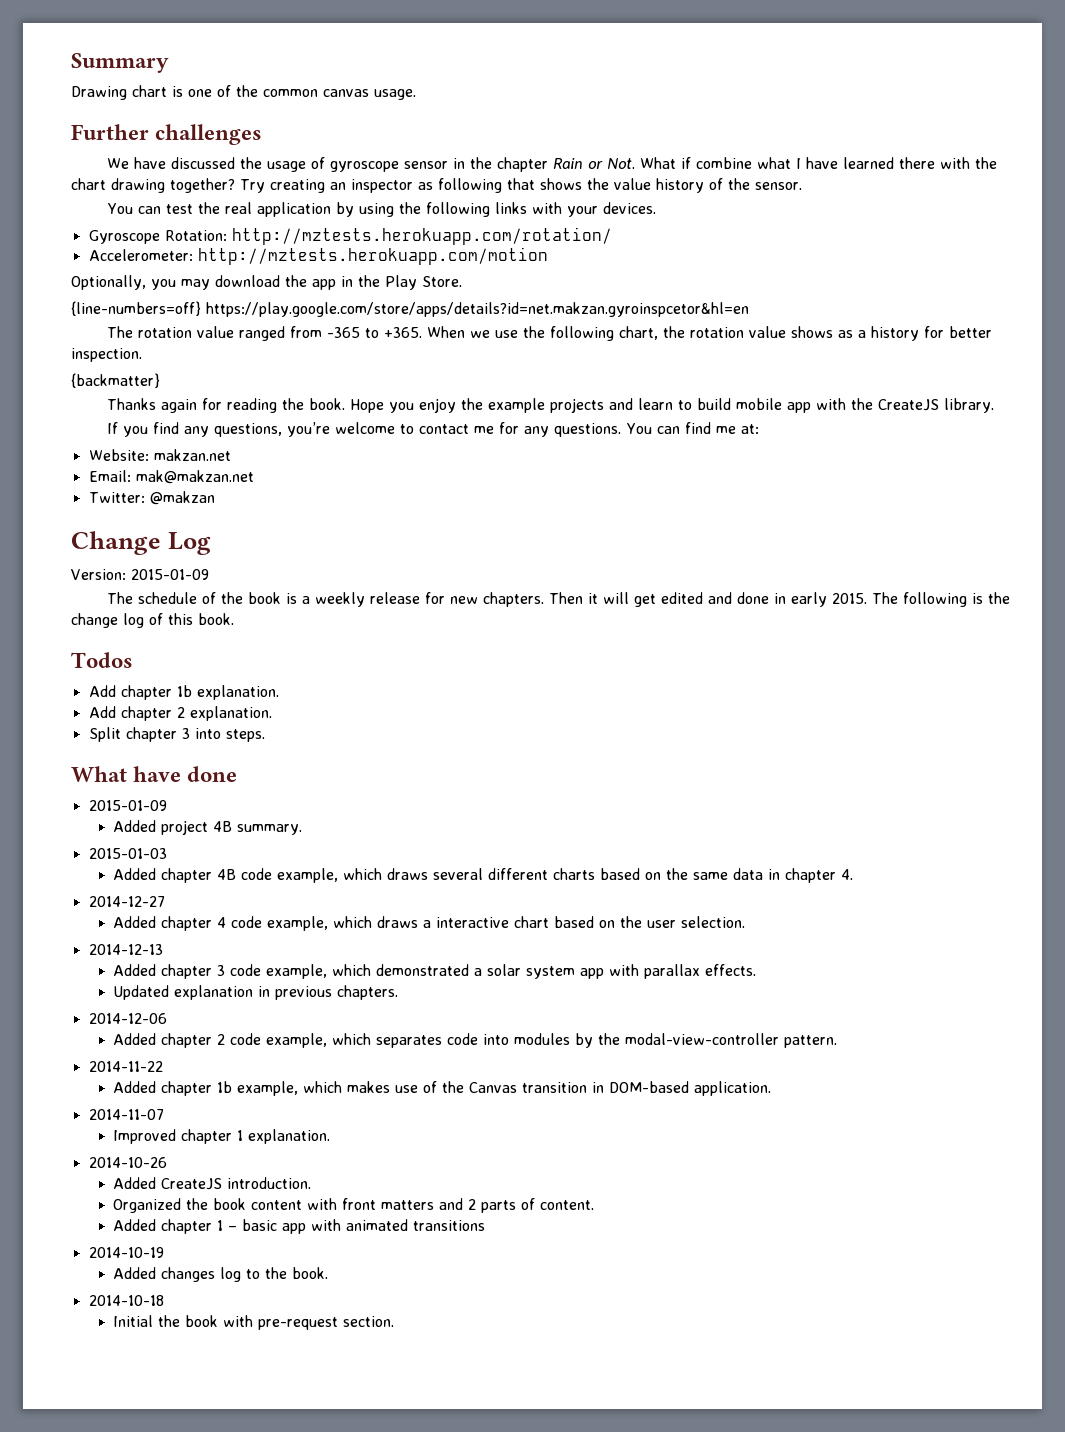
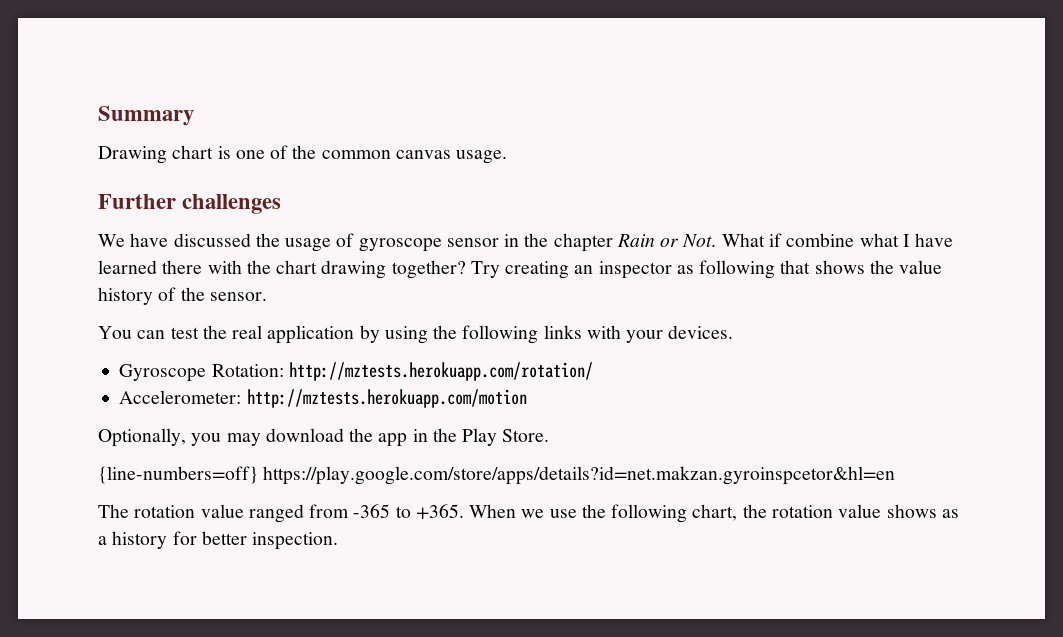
[71,373,160,388] [106,398,994,413] [106,422,759,437] [88,449,231,461] [88,470,254,484] [88,491,215,505] [71,531,212,555] [71,569,209,580] [106,592,1010,607] [71,613,234,628] [71,652,133,668] [88,685,279,700] [88,706,272,721] [88,727,265,742] [71,766,238,782] [88,800,167,811] [113,820,303,835] [88,848,167,859] [113,868,854,883] [88,896,165,907] [113,916,746,931] [88,944,163,955] [113,964,757,979] [113,985,399,1000] [88,1013,167,1024] [113,1033,838,1048] [88,1061,163,1072] [113,1081,772,1096] [88,1109,164,1120] [113,1129,331,1144] [88,1157,167,1168] [113,1177,312,1190] [113,1198,595,1213] [113,1219,486,1234] [88,1247,164,1258] [113,1267,329,1282] [88,1295,164,1306] [113,1315,395,1330] // {backmatter} // Thanks again for reading the book. Hope you enjoy the example projects and learn to build mobile app with the CreateJS library. // If you find any questions, you’re welcome to contact me for any questions. You can find me at: // Website: makzan.net // Email: mak@makzan.net // Twitter: @makzan // Change Log // Version: 2015-01-09 // The schedule of the book is a weekly release for new chapters. Then it will get edited and done in early 2015. The following is the change log of this book. // Todos // Add chapter 1b explanation. // Add chapter 2 explanation. // Split chapter 3 into steps. // What have done // 2015-01-09 // Added project 4B summary. // 2015-01-03 // Added chapter 4B code example, which draws several different charts based on the same data in chapter 4. // 2014-12-27 // Added chapter 4 code example, which draws a interactive chart based on the user selection. // 2014-12-13 // Added chapter 3 code example, which demonstrated a solar system app with parallax effects. // Updated explanation in previous chapters. // 2014-12-06 // Added chapter 2 code example, which separates code into modules by the modal-view-controller pattern. // 2014-11-22 // Added chapter 1b example, which makes use of the Canvas transition in DOM-based application. // 2014-11-07 // Improved chapter 1 explanation. // 2014-10-26 // Added CreateJS introduction. // Organized the book content with front matters and 2 parts of content. // Added chapter 1 – basic app with animated transitions // 2014-10-19 // Added changes log to the book. // 2014-10-18 // Initial the book with pre-request section. -> (339, 541) none

